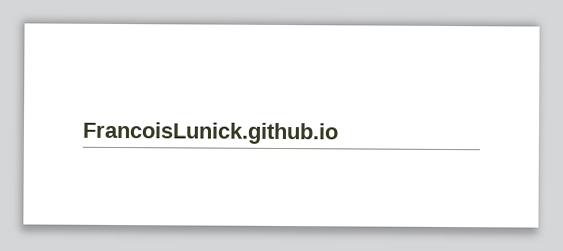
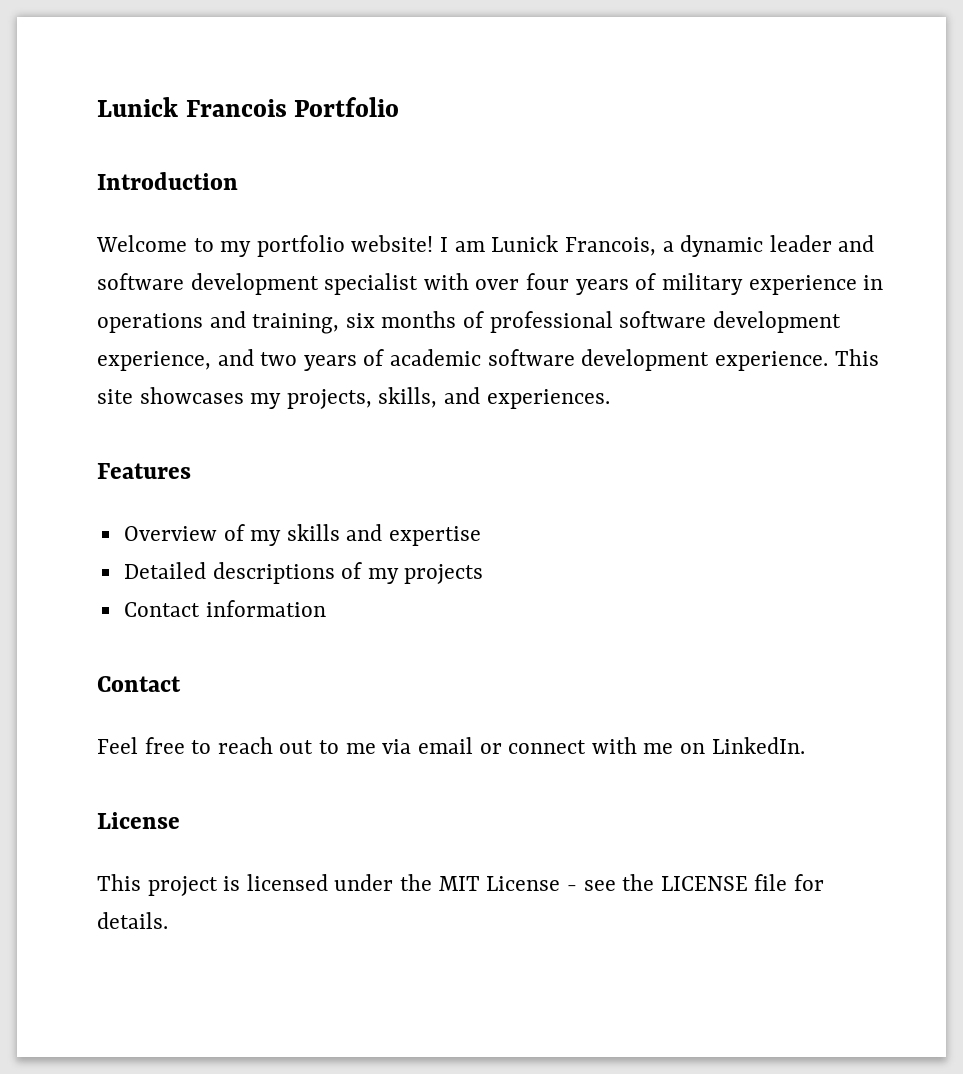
[82,121,339,145] FrancoisLunick.github.io -> [97,97,400,117] [97,172,238,190] [96,235,875,257] [97,273,884,295] [97,311,841,334] [97,349,879,371] [97,387,610,409] [97,463,191,479] [123,524,482,546] [123,562,484,584] [123,600,326,617] [97,676,181,692] [97,737,805,754] [97,812,180,829] [97,874,824,896] [97,912,168,929] Lunick Francois Portfolio // Introduction // Welcome to my portfolio website! I am Lunick Francois, a dynamic leader and software development specialist with over four years of military experience in operations and training, six months of professional software development experience, and two years of academic software development experience. This site showcases my projects, skills, and experiences. // Features // Overview of my skills and expertise // Detailed descriptions of my projects // Contact information // Contact // Feel free to reach out to me via email or connect with me on LinkedIn. // License // This project is licensed under the MIT License - see the LICENSE file for details.

